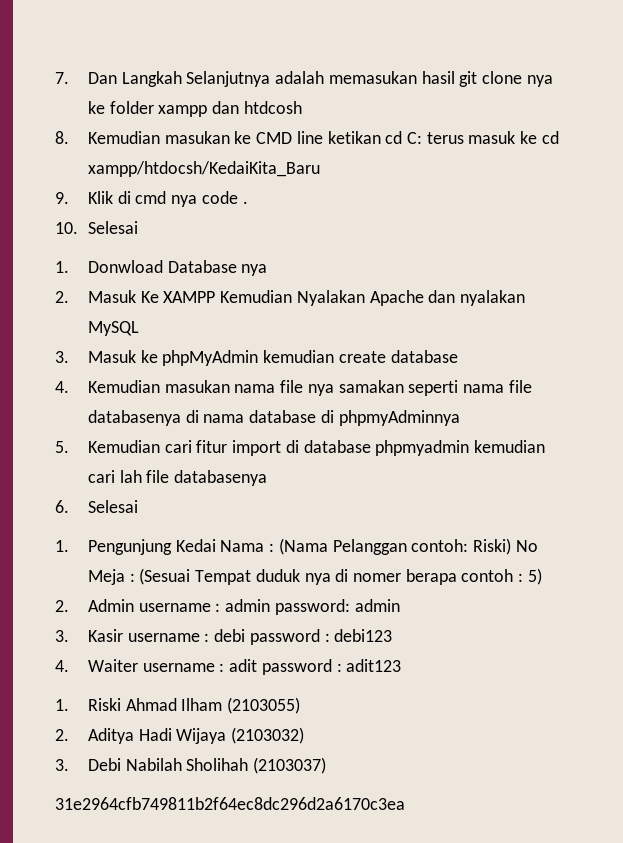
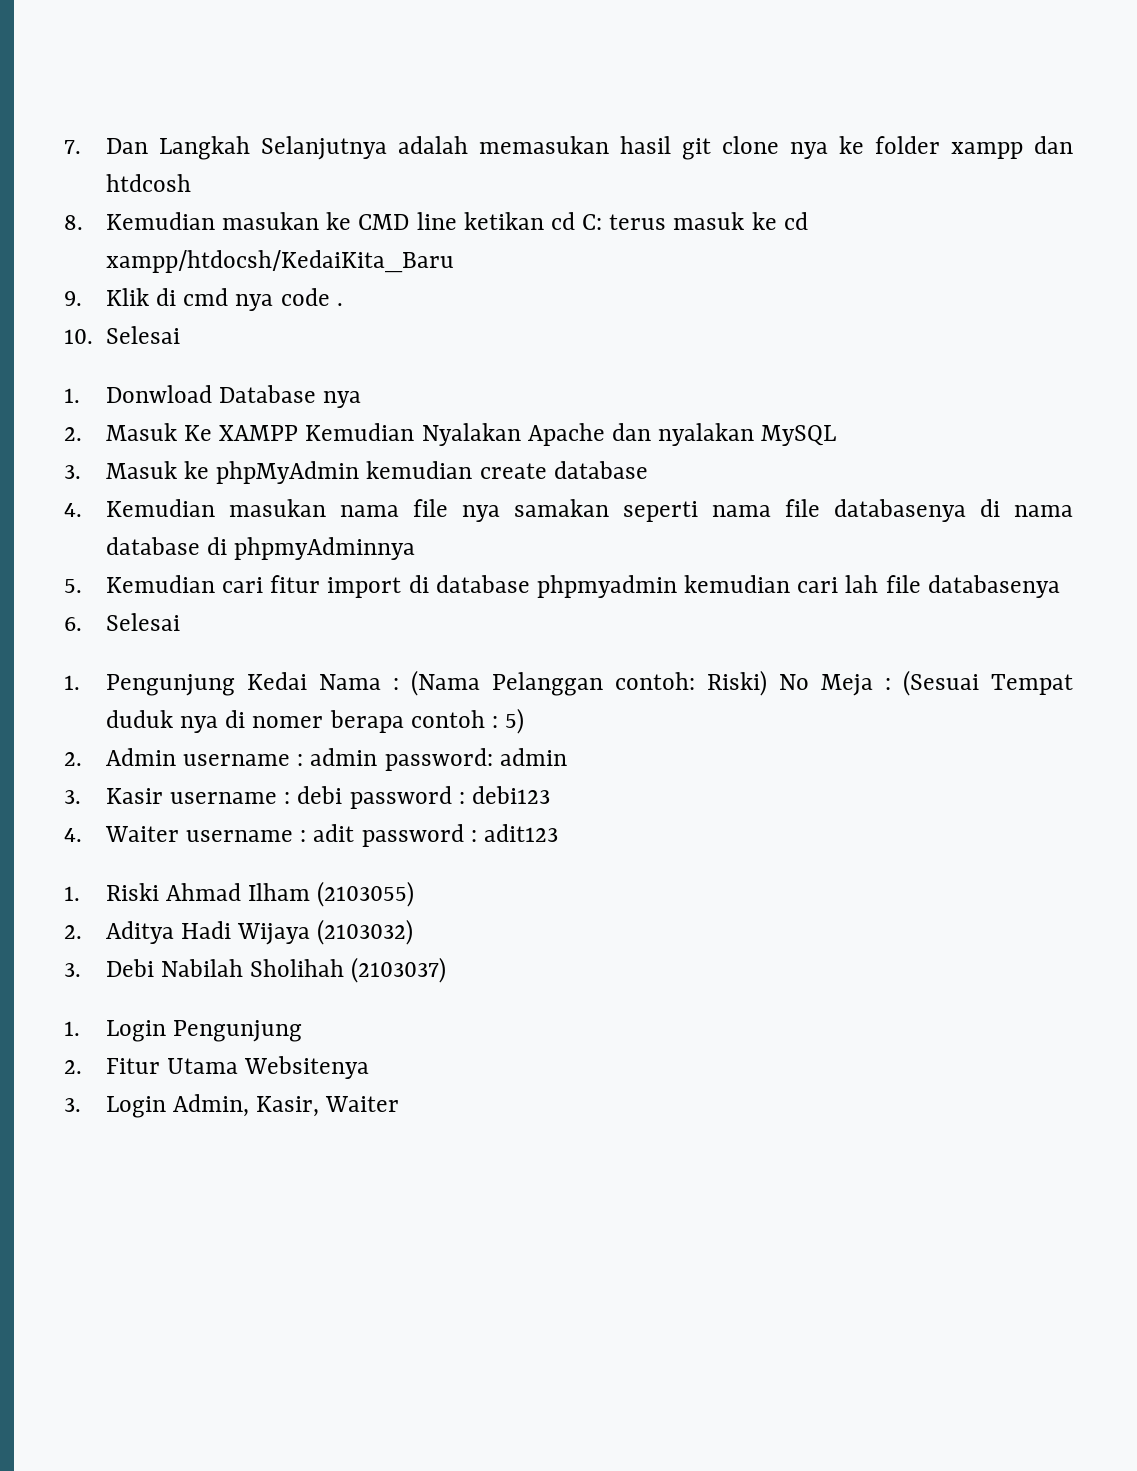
[55,797,405,810] 31e2964cfb749811b2f64ec8dc296d2a6170c3ea -> [64,1020,303,1042] [64,1056,370,1079] [64,1094,400,1118] 1. Login Pengunjung // 2. Fitur Utama Websitenya // 3. Login Admin, Kasir, Waiter

